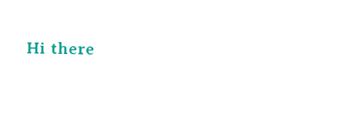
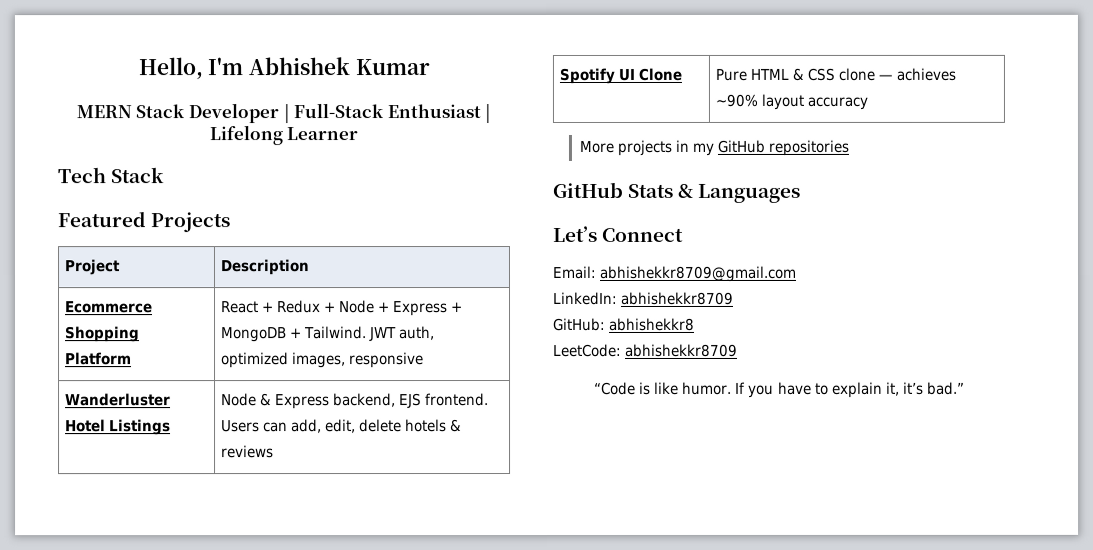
[26,41,95,55] Hi there -> [137,57,430,80] [75,103,492,124] [208,125,359,146] [57,167,165,184] [57,211,231,233] [63,259,121,276] [219,259,310,276] [64,301,153,314] [64,326,140,343] [64,352,132,366] [220,300,464,317] [220,326,436,343] [220,352,425,369] [64,393,171,407] [64,419,171,436] [220,393,490,410] [220,419,463,434] [220,445,274,459] [558,67,683,84] [714,67,957,81] [714,93,869,110] [578,139,850,156] [552,181,801,203] [552,225,684,242] [552,265,798,282] [553,291,735,305] [553,317,696,331] [553,343,739,357] [594,381,965,398] Hello, I'm Abhishek Kumar // MERN Stack Developer | Full-Stack Enthusiast | Lifelong Learner // Tech Stack // Featured Projects // Project | Description // Ecommerce Shopping Platform | React + Redux + Node + Express + MongoDB + Tailwind. JWT auth, optimized images, responsive // Wanderluster Hotel Listings | Node & Express backend, EJS frontend. Users can add, edit, delete hotels & reviews // Spotify UI Clone | Pure HTML & CSS clone — achieves ~90% layout accuracy // More projects in my GitHub repositories // GitHub Stats & Languages // Let’s Connect // Email: abhishekkr8709@gmail.com // LinkedIn: abhishekkr8709 // GitHub: abhishekkr8 // LeetCode: abhishekkr8709 // “Code is like humor. If you have to explain it, it’s bad.”

